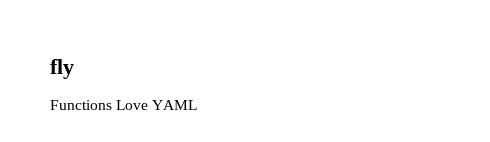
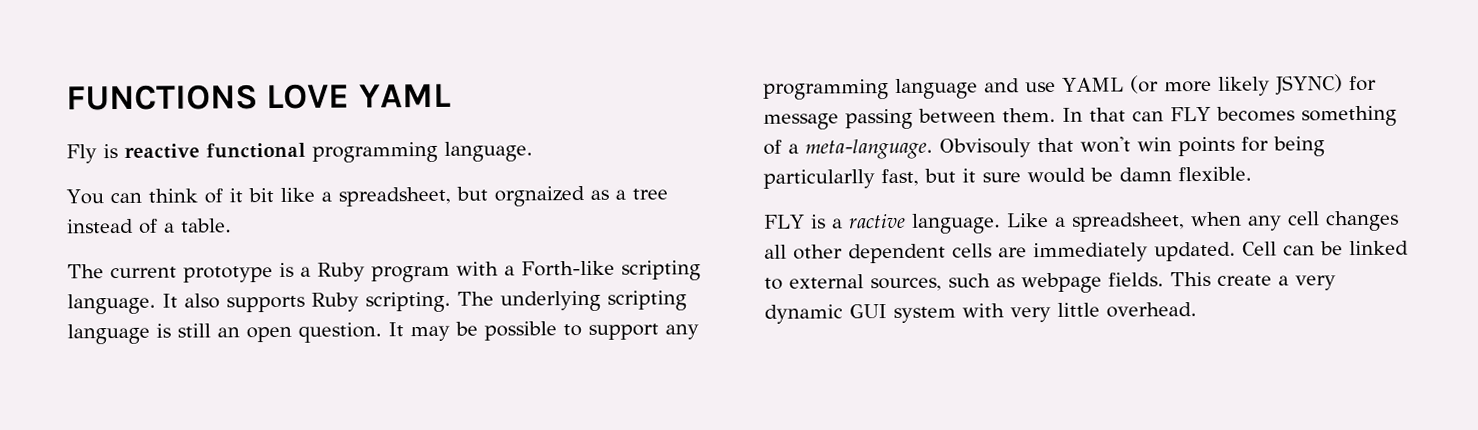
[50,59,74,79] [50,100,198,110] fly // Functions Love YAML -> [66,83,451,111] [66,141,533,164] [66,185,668,207] [67,218,232,234] [67,260,701,283] [67,290,687,315] [67,321,699,345] [763,74,1377,100] [763,105,1397,130] [763,136,1325,160] [763,166,1252,189] [763,210,1399,234] [764,240,1409,264] [764,271,1336,294] [764,302,1197,324] FUNCTIONS LOVE YAML // Fly is reactive functional programming language. // You can think of it bit like a spreadsheet, but orgnaized as a tree instead of a table. // The current prototype is a Ruby program with a Forth-like scripting language. It also supports Ruby scripting. The underlying scripting language is still an open question. It may be possible to support any programming language and use YAML (or more likely JSYNC) for message passing between them. In that can FLY becomes something of a meta-language. Obvisouly that won't win points for being particularlly fast, but it sure would be damn flexible. // FLY is a ractive language. Like a spreadsheet, when any cell changes all other dependent cells are immediately updated. Cell can be linked to external sources, such as webpage fields. This create a very dynamic GUI system with very little overhead.

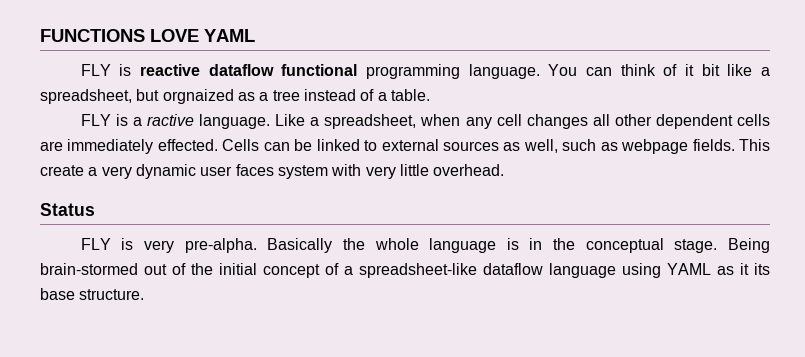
[66,144,97,164] Fly -> [80,64,111,76] FLY
(200, 151) none -> [208,64,274,76] dataflow
(533, 151) // -> (540, 71) none
[67,260,701,283] [67,290,687,315] [67,321,699,345] [763,74,1377,100] [763,105,1397,130] [763,136,1325,160] [763,166,1252,189] // The current prototype is a Ruby program with a Forth-like scripting language. It also supports Ruby scripting. The underlying scripting language is still an open question. It may be possible to support any programming language and use YAML (or more likely JSYNC) for message passing between them. In that can FLY becomes something of a meta-language. Obvisouly that won't win points for being particularlly fast, but it sure would be damn flexible. -> (430, 95) none
[1154,241,1277,262] updated. Cell -> [157,139,260,151] effected. Cells
[870,277,942,292] sources, -> [442,139,558,153] sources as well,
[849,304,887,319] GUI -> [200,164,274,176] user faces
(1197, 310) none -> [40,203,95,216] [80,238,771,253] [40,263,770,278] [40,288,145,300] // Status // FLY is very pre-alpha. Basically the whole language is in the conceptual stage. Being brain-stormed out of the initial concept of a spreadsheet-like dataflow language using YAML as it its base structure.

